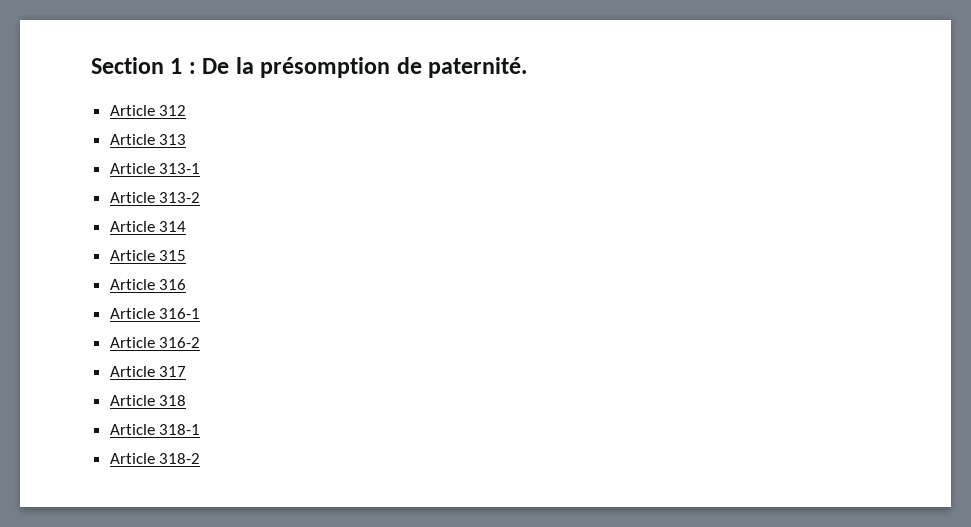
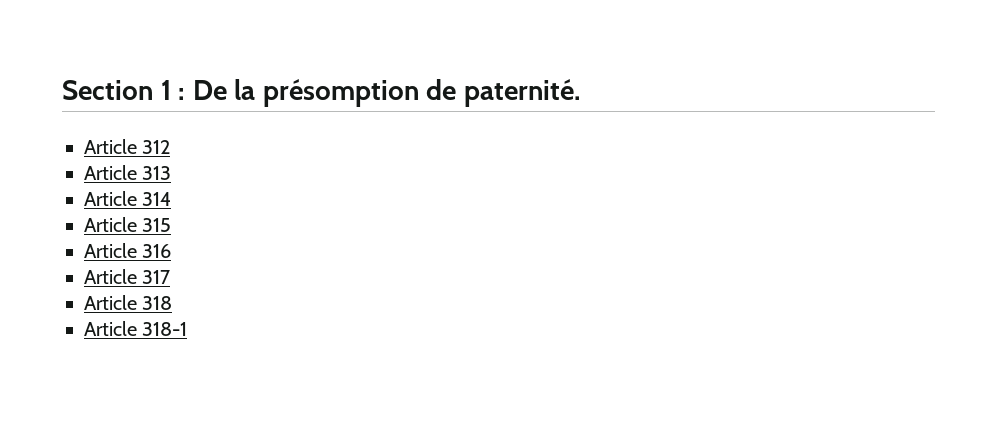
[109,163,201,174] [109,192,201,203] // Article 313-1 // Article 313-2 -> (172, 173) none
[109,308,201,319] [109,337,201,348] // Article 316-1 // Article 316-2 -> (172, 251) none
[109,453,201,464] // Article 318-2 -> (188, 329) none

